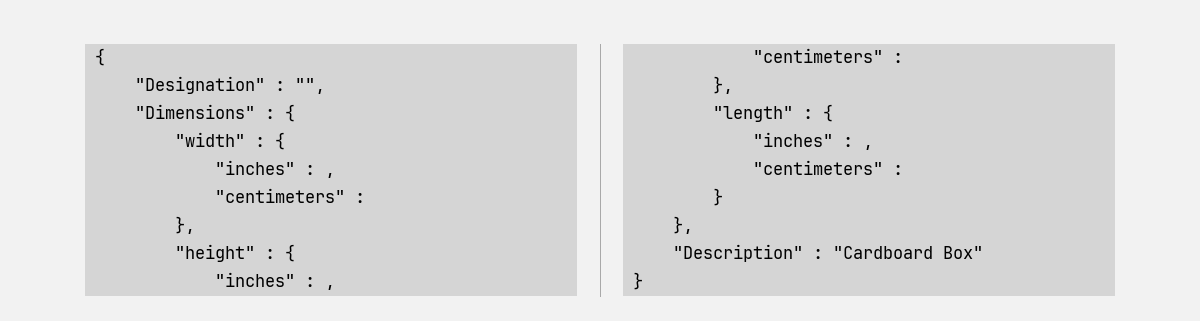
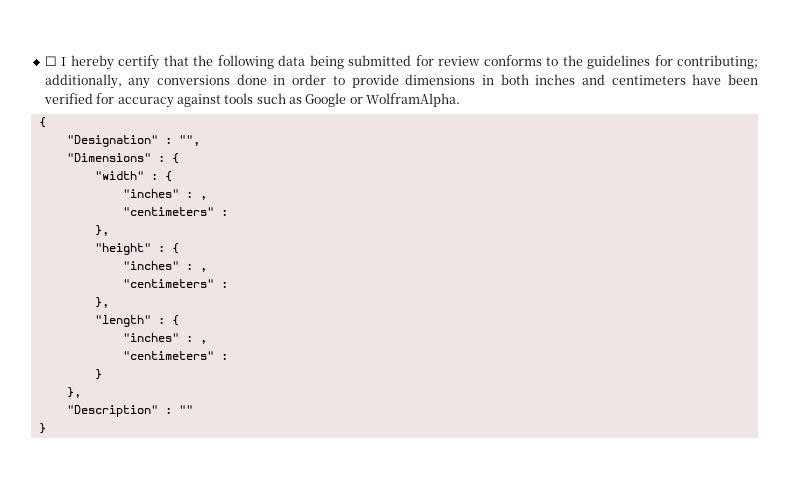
(95, 57) none -> [44,55,759,70] [44,74,758,89] [43,93,461,108] ☐ I hereby certify that the following data being submitted for review conforms to the guidelines for contributing; additionally, any conversions done in order to provide dimensions in both inches and centimeters have been verified for accuracy against tools such as Google or WolframAlpha. //
[833,246,984,259] "Cardboard Box" -> [178,405,193,414] ""

